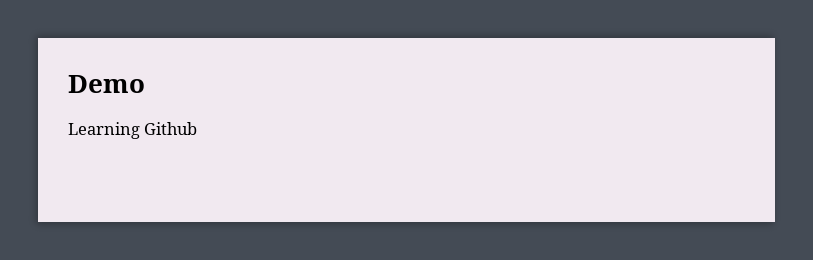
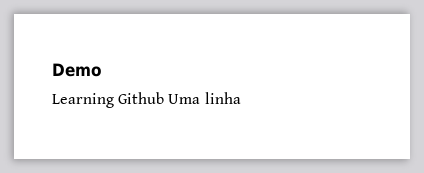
(198, 128) none -> [168,92,241,104] Uma linha

